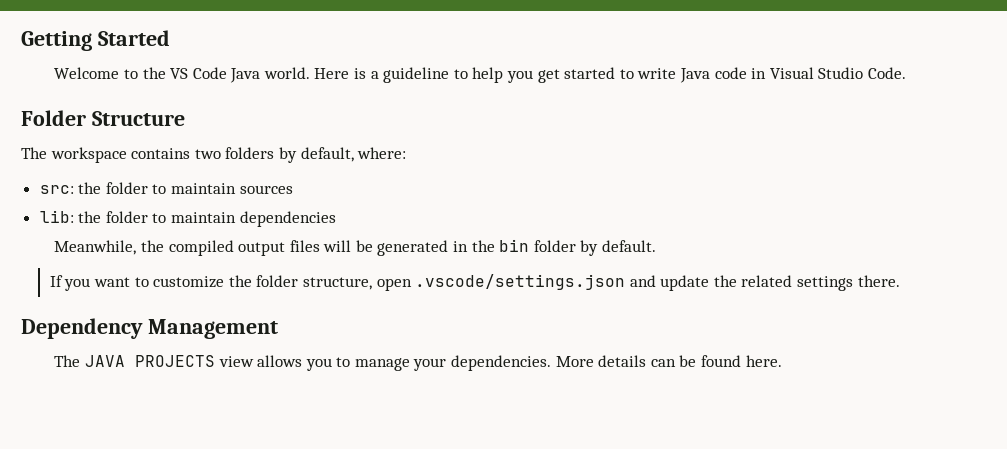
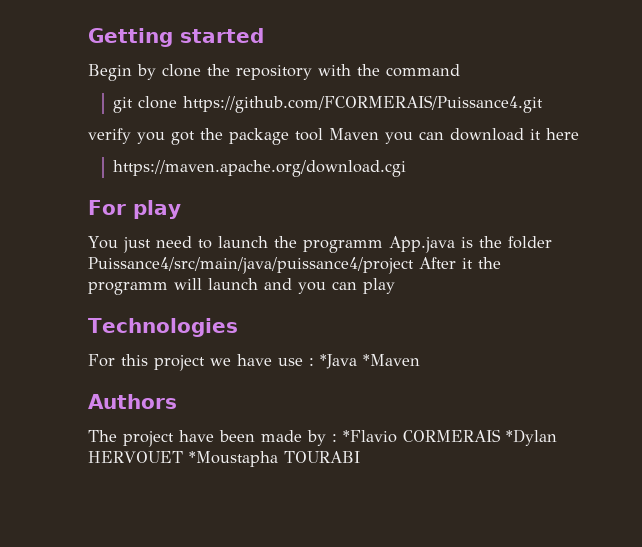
[97,30,170,46] [54,67,906,83] [21,110,185,126] [21,147,407,163] [39,182,293,194] [39,210,336,227] [54,239,656,256] [49,274,900,291] [21,318,278,339] [54,355,782,371] Started // Welcome to the VS Code Java world. Here is a guideline to help you get started to write Java code in Visual Studio Code. // Folder Structure // The workspace contains two folders by default, where: // src: the folder to maintain sources // lib: the folder to maintain dependencies // Meanwhile, the compiled output files will be generated in the bin folder by default. // If you want to customize the folder structure, open .vscode/settings.json and update the related settings there. // Dependency Management // The JAVA PROJECTS view allows you to manage your dependencies. More details can be found here. -> [180,28,264,43] [88,64,460,81] [113,95,544,113] [88,128,579,145] [113,160,407,177] [88,200,181,219] [88,236,552,253] [88,257,501,274] [88,278,395,295] [88,318,238,337] [88,354,420,371] [88,394,177,409] [88,429,557,447] [88,451,360,467] started // Begin by clone the repository with the command // git clone https://github.com/FCORMERAIS/Puissance4.git // verify you got the package tool Maven you can download it here // https://maven.apache.org/download.cgi // For play // You just need to launch the programm App.java is the folder Puissance4/src/main/java/puissance4/project After it the programm will launch and you can play // Technologies // For this project we have use : *Java *Maven // Authors // The project have been made by : *Flavio CORMERAIS *Dylan HERVOUET *Moustapha TOURABI

